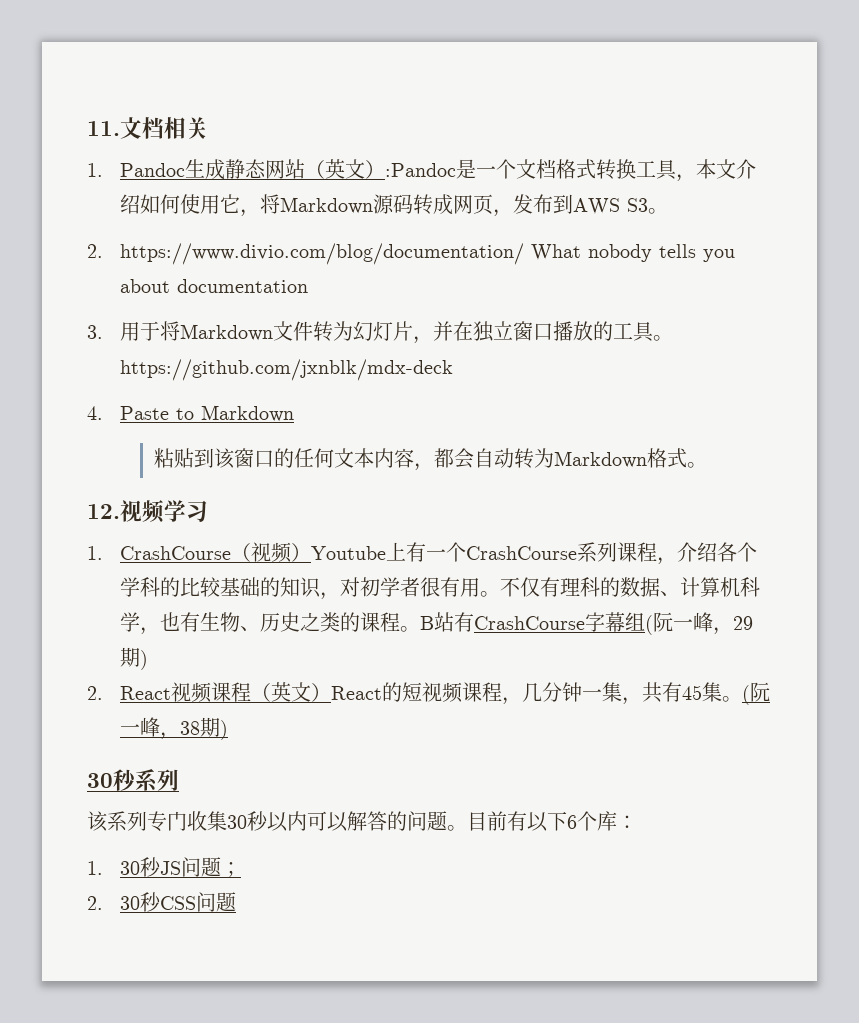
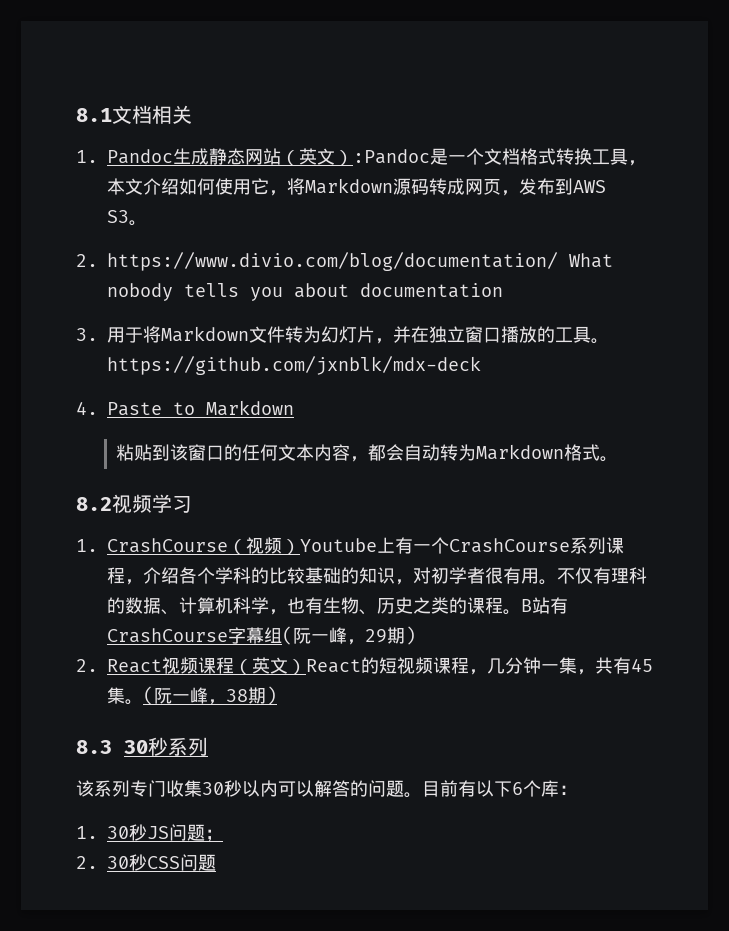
[87,121,120,136] 11. -> [76,108,112,122] 8.1
[87,504,120,519] 12. -> [76,497,112,511] 8.2
(229, 730) none -> [76,740,112,754] 8.3

